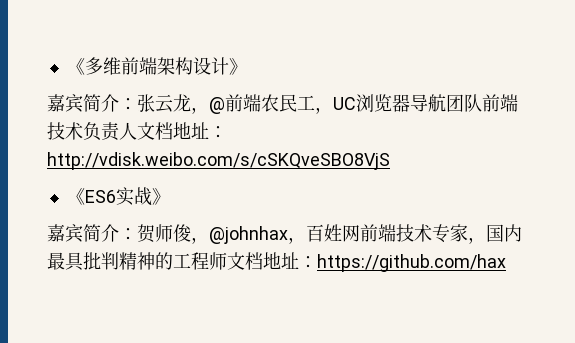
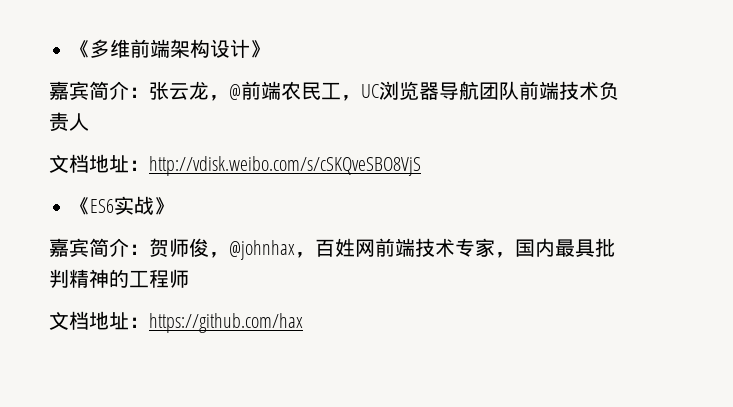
(137, 131) none -> (89, 122) //
(227, 261) none -> (189, 278) //

